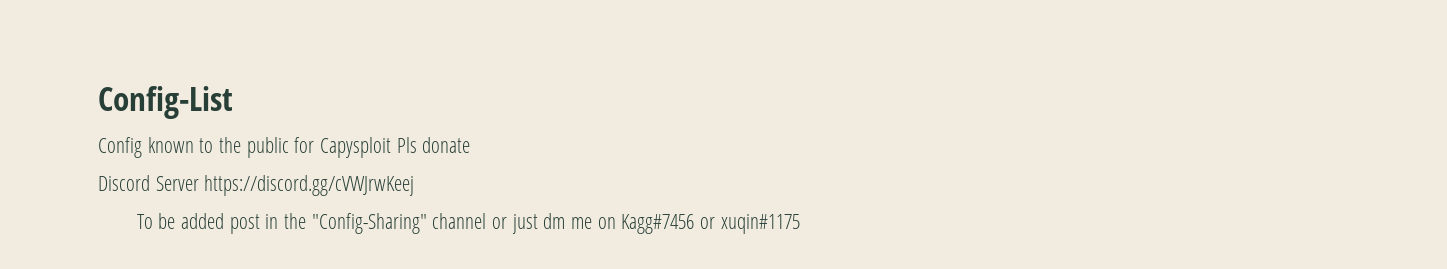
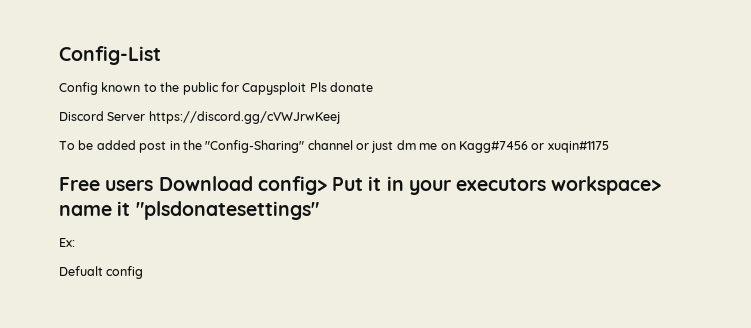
(800, 224) none -> [59,176,662,195] [59,201,319,220] [59,238,75,247] [59,266,144,279] // Free users Download config> Put it in your executors workspace> name it "plsdonatesettings" // Ex: // Defualt config

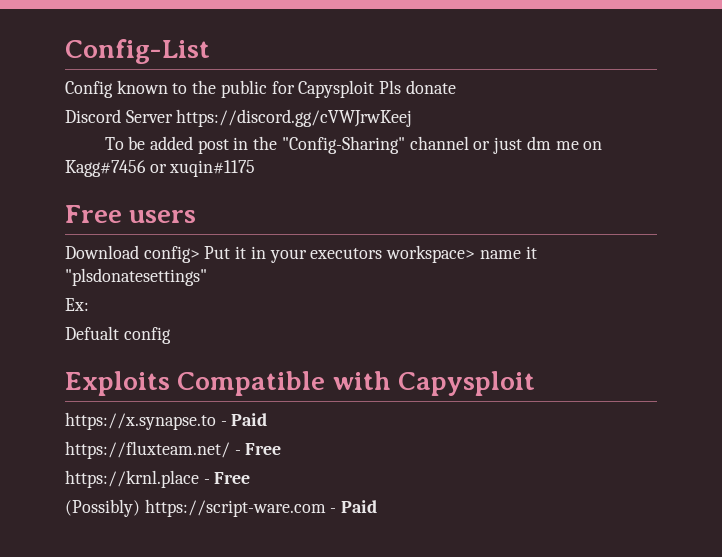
(154, 185) none -> (197, 216) //
(144, 272) none -> [65,371,535,396] [65,412,268,430] [65,441,282,459] [65,470,251,488] [65,499,378,517] // Exploits Compatible with Capysploit // https://x.synapse.to - Paid // https://fluxteam.net/ - Free // https://krnl.place - Free // (Possibly) https://script-ware.com - Paid

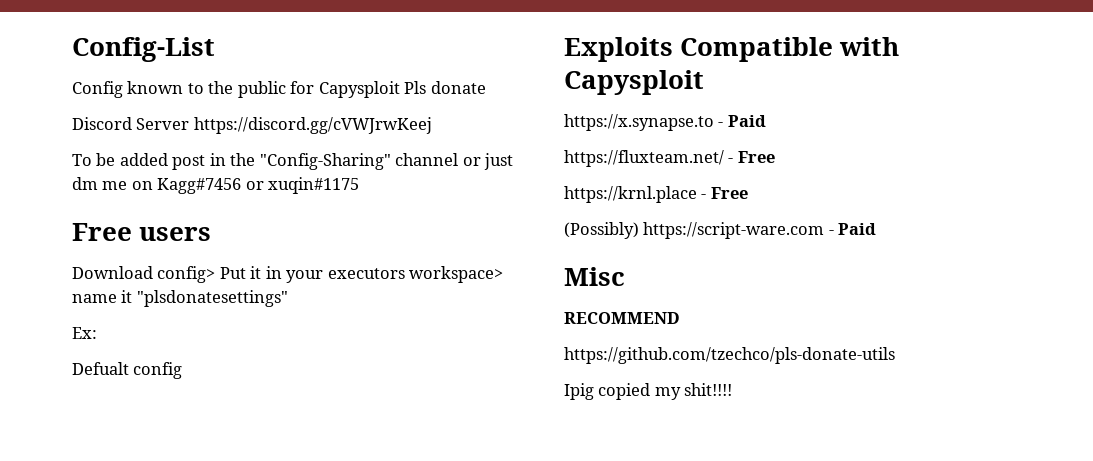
(378, 506) none -> [564,267,625,286] [564,312,680,324] [564,347,895,364] [564,383,733,400] // Misc // RECOMMEND // https://github.com/tzechco/pls-donate-utils // Ipig copied my shit!!!!

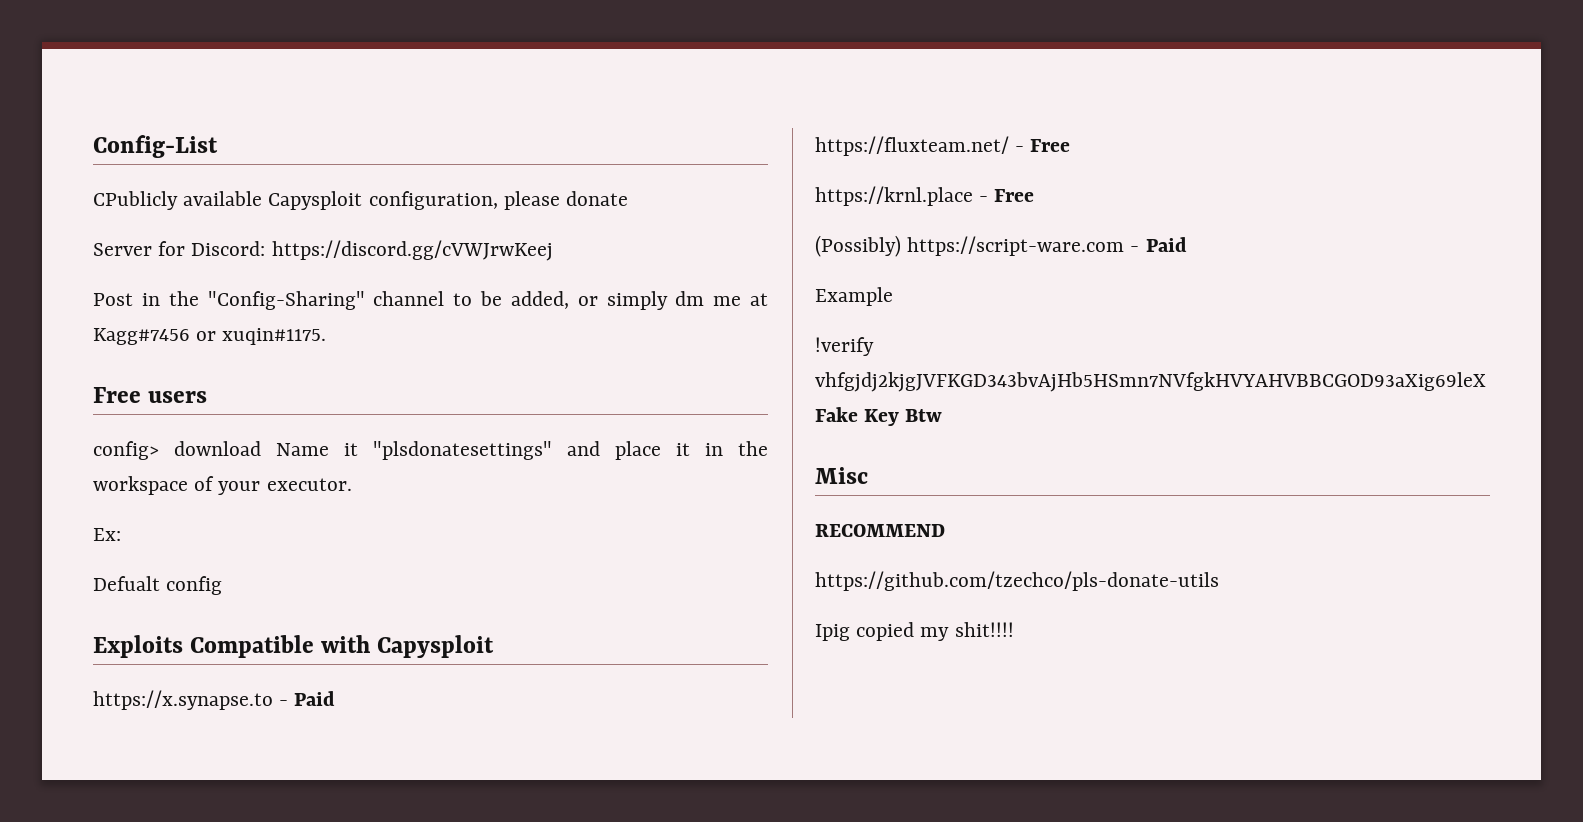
[72,81,486,98] [72,117,432,134] [72,153,514,170] Config known to the public for Capysploit Pls donate // Discord Server https://discord.gg/cVWJrwKeej // To be added post in the "Config-Sharing" channel or just -> [93,191,629,210] [93,240,553,261] [93,291,668,310] CPublicly available Capysploit configuration, please donate // Server for Discord: https://discord.gg/cVWJrwKeej // Post in the "Config-Sharing" channel to be added, or simply
[131,181,153,190] on -> [750,293,768,306] at
[268,177,360,194] xuqin#1175 -> [222,328,327,345] xuqin#1175.
[72,266,504,283] [72,290,288,307] Download config> Put it in your executors workspace> name it "plsdonatesettings" -> [93,441,768,460] [93,476,352,495] config> download Name it "plsdonatesettings" and place it in the workspace of your executor.
(877, 229) none -> [815,287,893,306] [815,337,874,356] [815,372,1486,392] [815,407,943,426] // Example // !verify vhfgjdj2kjgJVFKGD343bvAjHb5HSmn7NVfgkHVYAHVBBCGOD93aXig69leX Fake Key Btw

